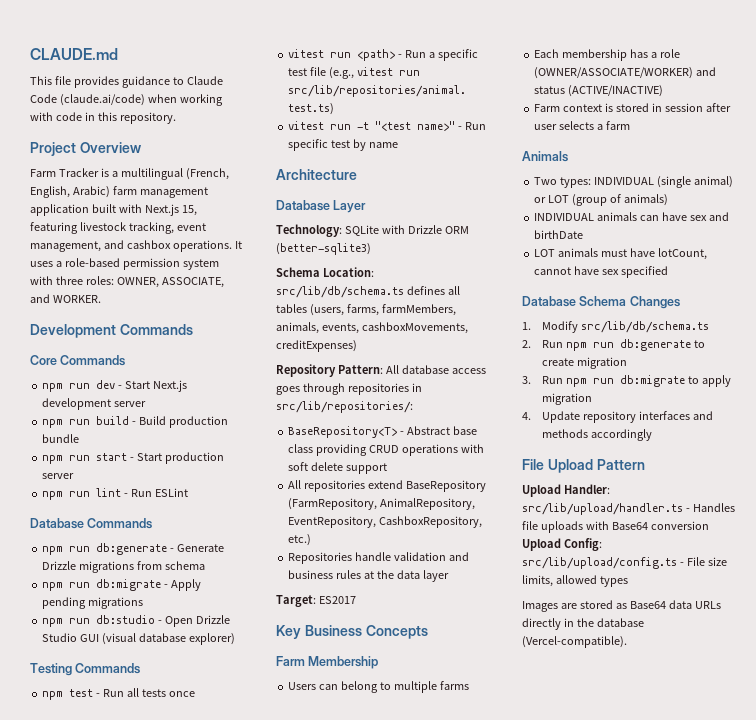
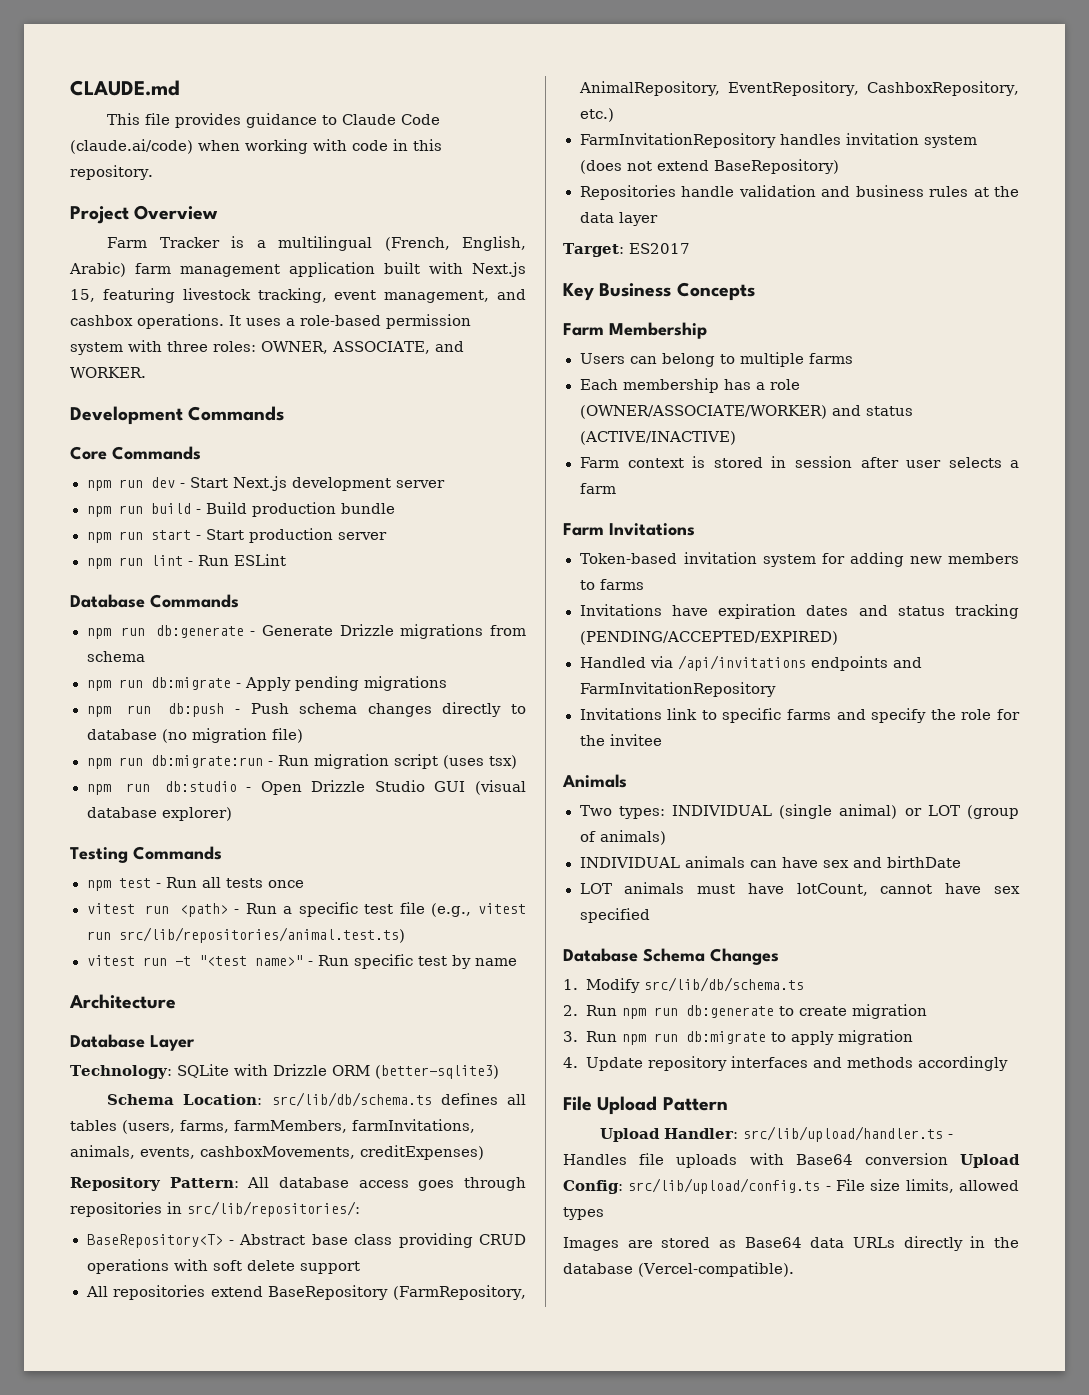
(144, 603) none -> [86,702,526,717] [86,728,303,743] [86,754,517,769] // npm run db:push - Push schema changes directly to database (no migration file) // npm run db:migrate:run - Run migration script (uses tsx)
(456, 310) none -> [352,1119,475,1133] farmInvitations,
(312, 540) none -> [579,133,978,148] [579,159,839,174] // FarmInvitationRepository handles invitation system (does not extend BaseRepository)
(631, 125) none -> [563,523,695,536] [579,552,1019,567] [579,579,644,590] [579,604,1019,619] [579,631,838,645] [579,655,922,671] [579,682,777,697] [579,708,1020,723] [579,734,662,746] // Farm Invitations // Token-based invitation system for adding new members to farms // Invitations have expiration dates and status tracking (PENDING/ACCEPTED/EXPIRED) // Handled via /api/invitations endpoints and FarmInvitationRepository // Invitations link to specific farms and specify the role for the invitee

